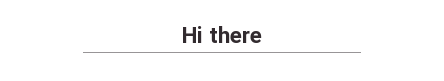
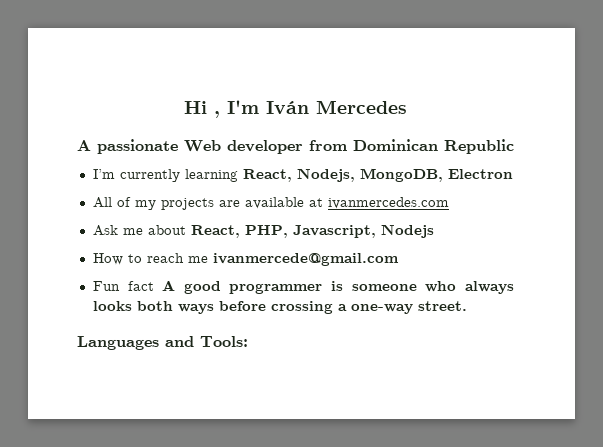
[208,26,262,43] there -> [214,100,407,118] [77,139,514,154] [92,168,513,182] [92,197,449,210] [92,224,434,238] [92,253,399,266] [92,280,514,294] [92,301,467,314] [77,336,248,350] , I'm Iván Mercedes // A passionate Web developer from Dominican Republic // I’m currently learning React, Nodejs, MongoDB, Electron // All of my projects are available at ivanmercedes.com // Ask me about React, PHP, Javascript, Nodejs // How to reach me ivanmercede@gmail.com // Fun fact A good programmer is someone who always looks both ways before crossing a one-way street. // Languages and Tools:

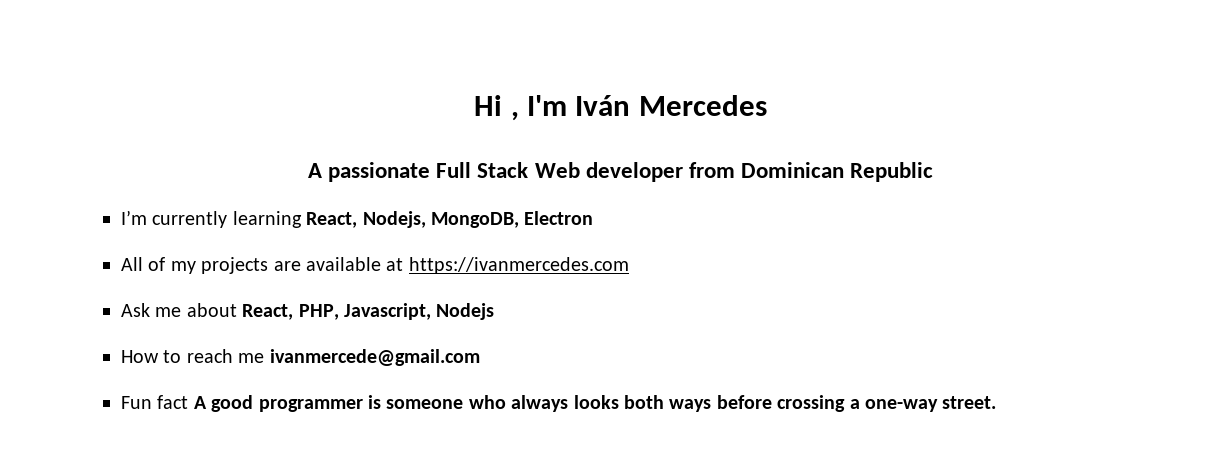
(178, 146) none -> [436,162,529,178] Full Stack
[327,197,449,209] ivanmercedes.com -> [408,257,629,274] https://ivanmercedes.com
[77,336,248,350] // Languages and Tools: -> (997, 402) none

